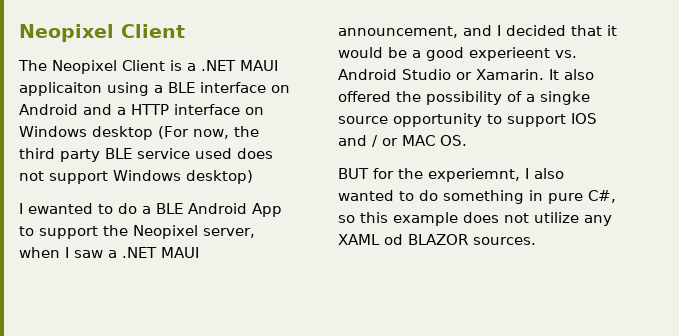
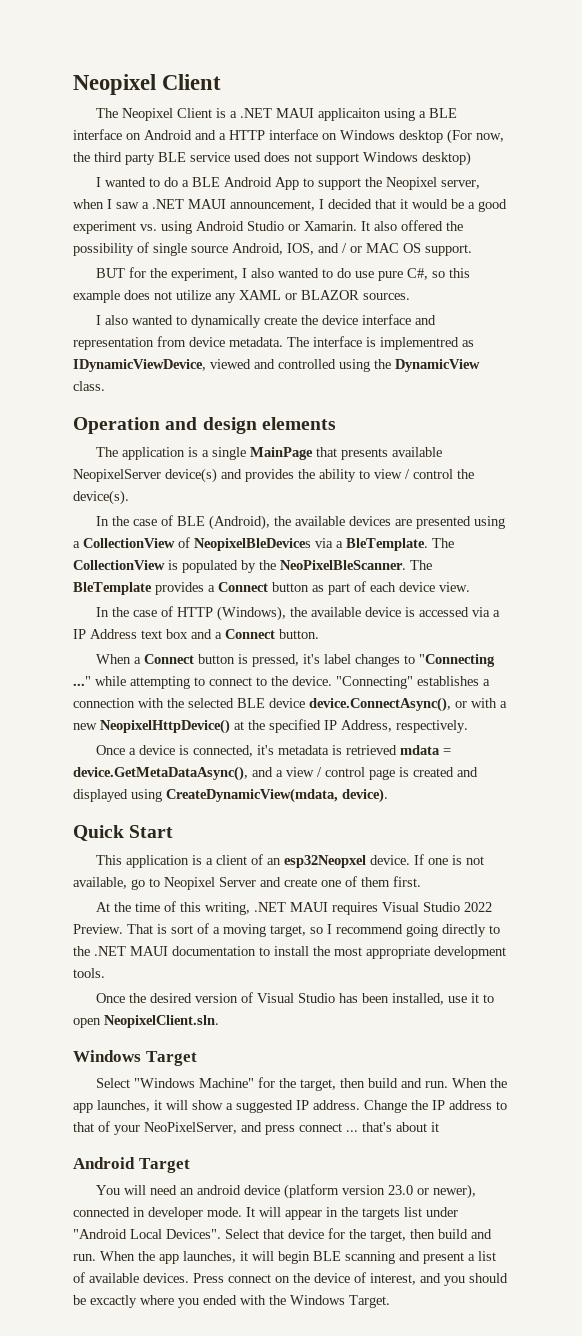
[28,203,93,214] ewanted -> [104,177,146,187] wanted
[463,25,492,36] and -> (315, 205) none
[469,47,577,61] experieent vs. -> [73,221,192,234] experiment vs. using
[526,91,590,105] [338,113,597,127] a singke source opportunity to support IOS -> [153,243,314,256] single source Android, IOS,
[440,135,467,146] OS. -> [403,243,472,256] OS support.
[428,168,520,182] experiemnt, -> [170,268,238,281] experiment,
[443,190,543,204] something in -> [354,271,374,278] use
[384,234,403,245] od -> [285,293,297,300] or
(536, 241) none -> [95,314,436,328] [73,336,474,350] [73,359,480,372] [73,381,105,391] [73,417,336,434] [95,447,442,460] [73,468,474,483] [73,490,129,505] [95,515,505,530] [73,537,454,551] [73,560,432,573] [73,581,470,595] [95,606,500,621] [73,629,319,639] [95,654,495,667] [73,676,490,689] [73,697,507,712] [73,719,468,734] [95,745,451,757] [73,766,478,781] [73,788,388,803] [73,825,174,841] [95,854,484,868] [73,876,421,890] [95,901,492,915] [73,923,500,937] [73,946,506,959] [73,968,105,978] [95,992,494,1005] [73,1015,219,1028] [73,1050,197,1066] [95,1077,507,1091] [73,1100,507,1113] [73,1121,439,1135] [73,1157,190,1173] [95,1184,476,1199] [73,1207,458,1220] [73,1228,492,1242] [73,1251,496,1264] [73,1272,508,1286] [73,1295,390,1308] // I also wanted to dynamically create the device interface and representation from device metadata. The interface is implementred as IDynamicViewDevice, viewed and controlled using the DynamicView class. // Operation and design elements // The application is a single MainPage that presents available NeopixelServer device(s) and provides the ability to view / control the device(s). // In the case of BLE (Android), the available devices are presented using a CollectionView of NeopixelBleDevices via a BleTemplate. The CollectionView is populated by the NeoPixelBleScanner. The BleTemplate provides a Connect button as part of each device view. // In the case of HTTP (Windows), the available device is accessed via a IP Address text box and a Connect button. // When a Connect button is pressed, it's label changes to "Connecting ..." while attempting to connect to the device. "Connecting" establishes a connection with the selected BLE device device.ConnectAsync(), or with a new NeopixelHttpDevice() at the specified IP Address, respectively. // Once a device is connected, it's metadata is retrieved mdata = device.GetMetaDataAsync(), and a view / control page is created and displayed using CreateDynamicView(mdata, device). // Quick Start // This application is a client of an esp32Neopxel device. If one is not available, go to Neopixel Server and create one of them first. // At the time of this writing, .NET MAUI requires Visual Studio 2022 Preview. That is sort of a moving target, so I recommend going directly to the .NET MAUI documentation to install the most appropriate development tools. // Once the desired version of Visual Studio has been installed, use it to open NeopixelClient.sln. // Windows Target // Select "Windows Machine" for the target, then build and run. When the app launches, it will show a suggested IP address. Change the IP address to that of your NeoPixelServer, and press connect ... that's about it // Android Target // You will need an android device (platform version 23.0 or newer), connected in developer mode. It will appear in the targets list under "Android Local Devices". Select that device for the target, then build and run. When the app launches, it will begin BLE scanning and present a list of available devices. Press connect on the device of interest, and you should be excactly where you ended with the Windows Target.

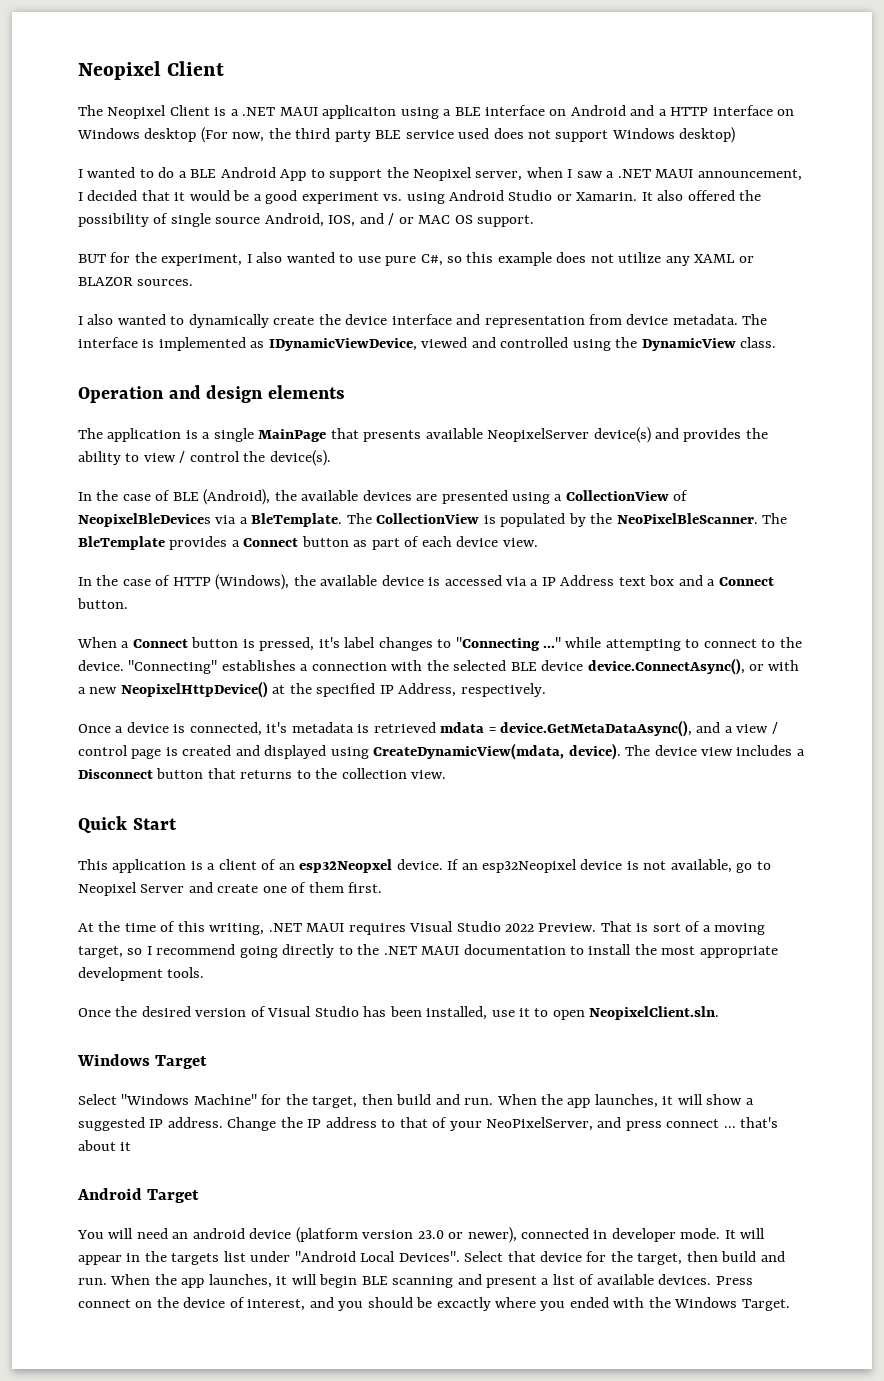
[336,268,351,278] do -> (354, 258) none
[380,337,459,350] implementred -> [158,337,246,351] implemented
(388, 795) none -> [625,745,805,756] [78,768,447,779] The device view includes a Disconnect button that returns to the collection view.
[427,858,448,865] one -> [461,859,623,873] an esp32Neopixel device

